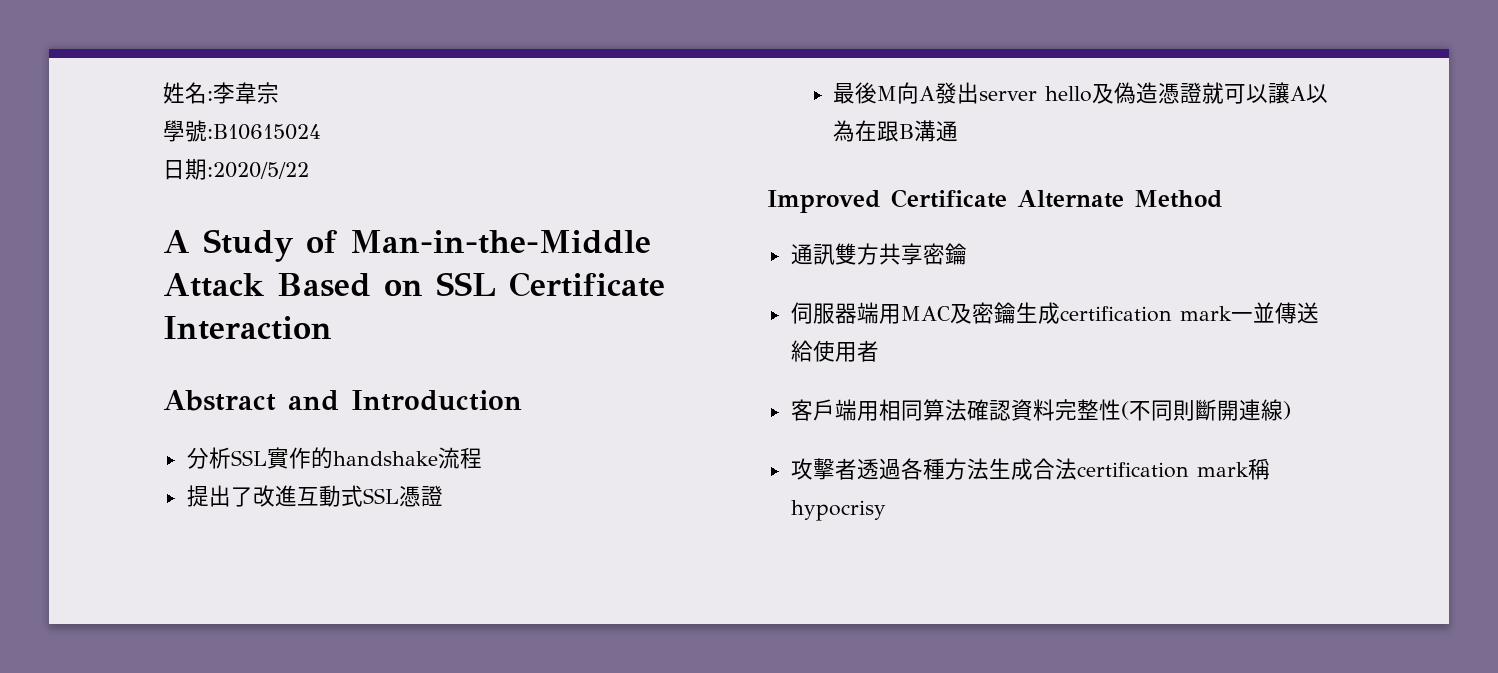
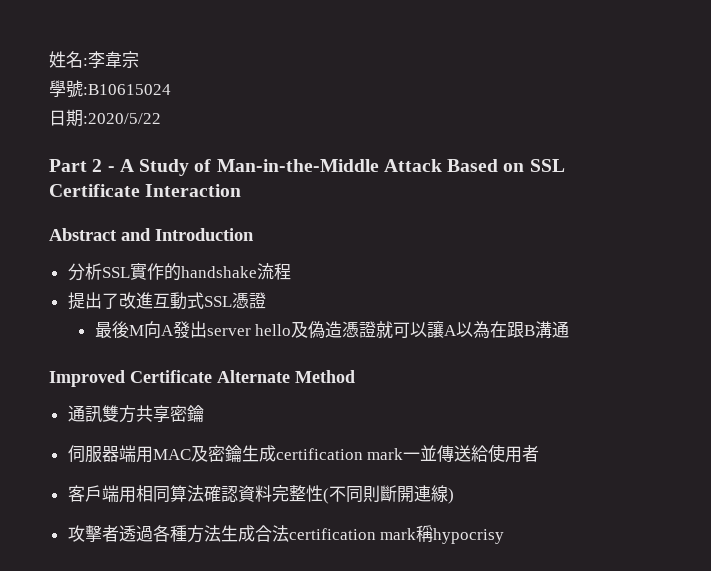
(309, 170) none -> [49,159,115,172] Part 2 -

